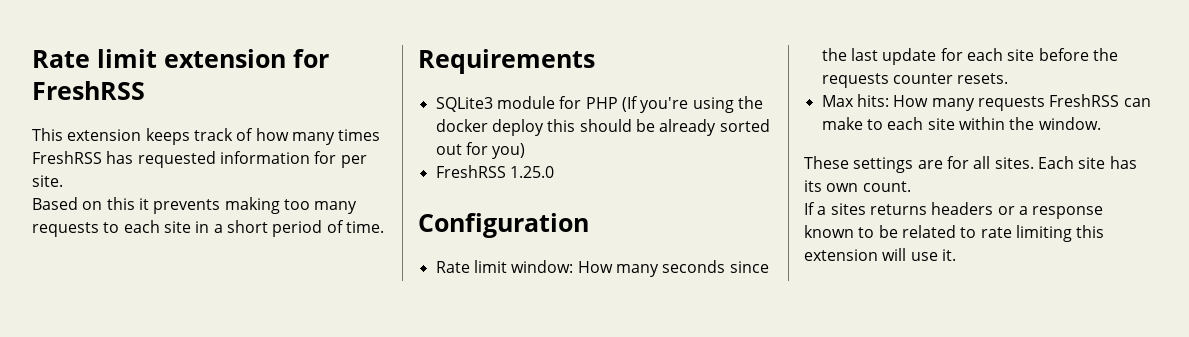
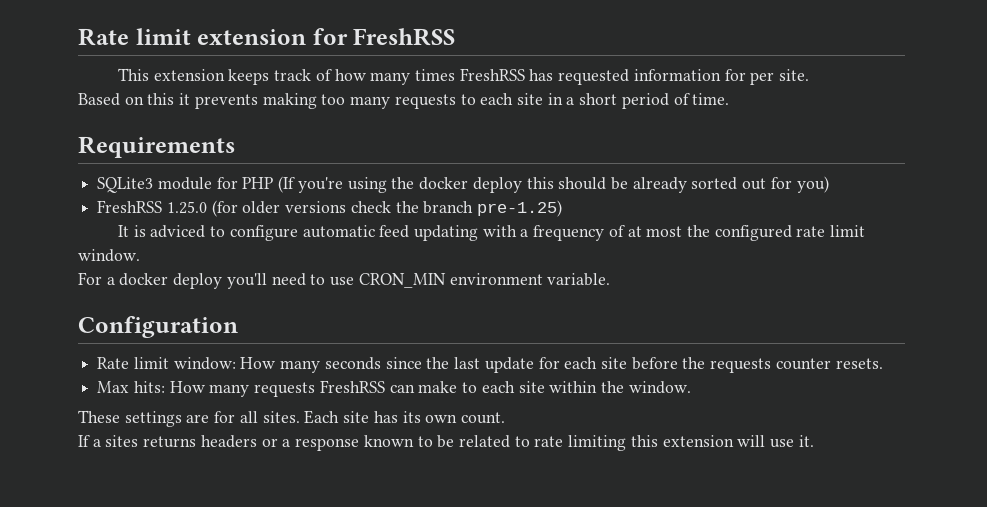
(554, 172) none -> [211,200,563,217] [117,225,866,241] [78,249,140,262] [78,272,611,289] (for older versions check the branch pre-1.25) // It is adviced to configure automatic feed updating with a frequency of at most the configured rate limit window. // For a docker deploy you'll need to use CRON_MIN environment variable.

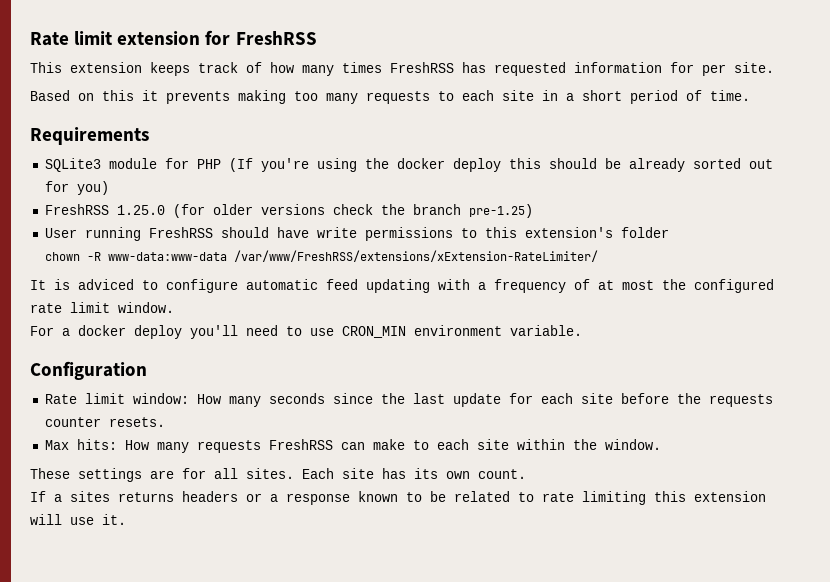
(563, 208) none -> [44,227,669,241] [45,250,599,262] // User running FreshRSS should have write permissions to this extension's folder // chown -R www-data:www-data /var/www/FreshRSS/extensions/xExtension-RateLimiter/

